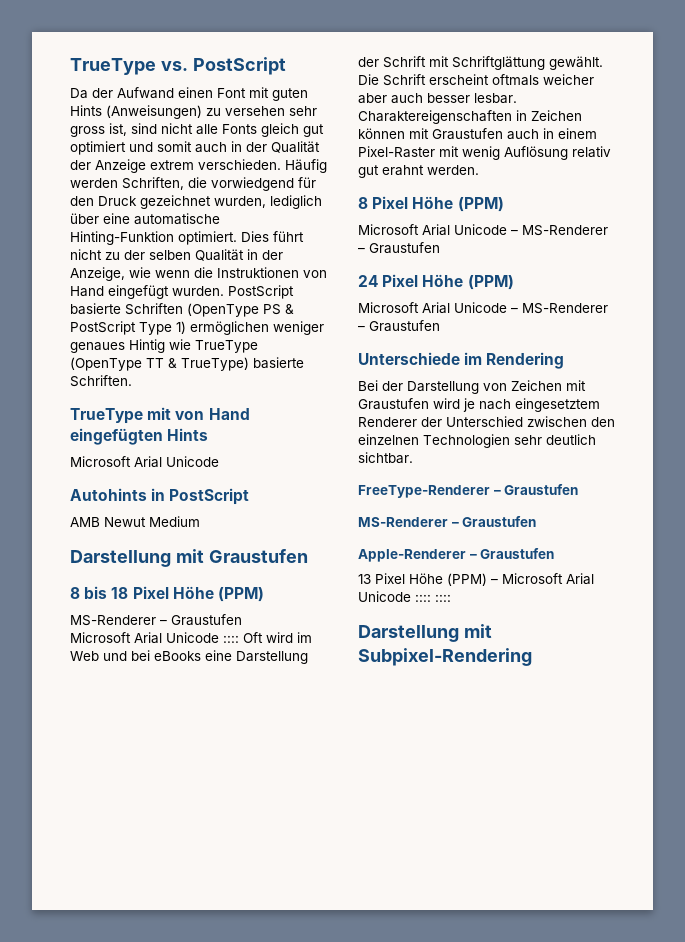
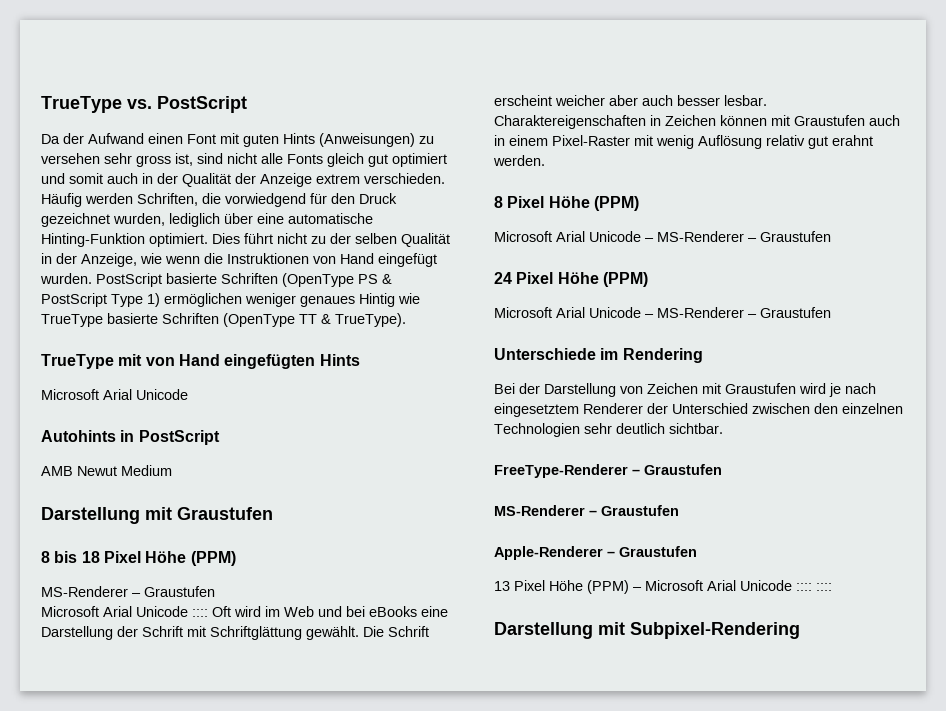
(258, 346) none -> [107,313,219,324] basierte Schriften
[181,357,304,371] [70,375,132,387] TrueType) basierte Schriften. -> [335,313,406,327] TrueType).
[492,74,539,86] oftmals -> (552, 100) none

